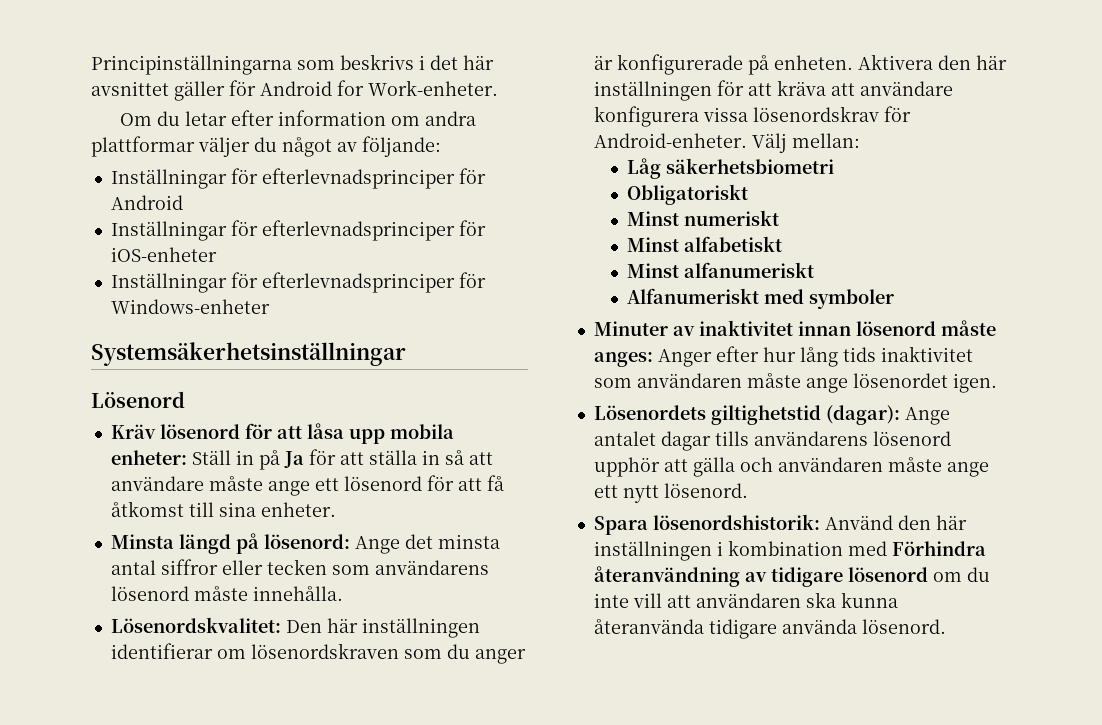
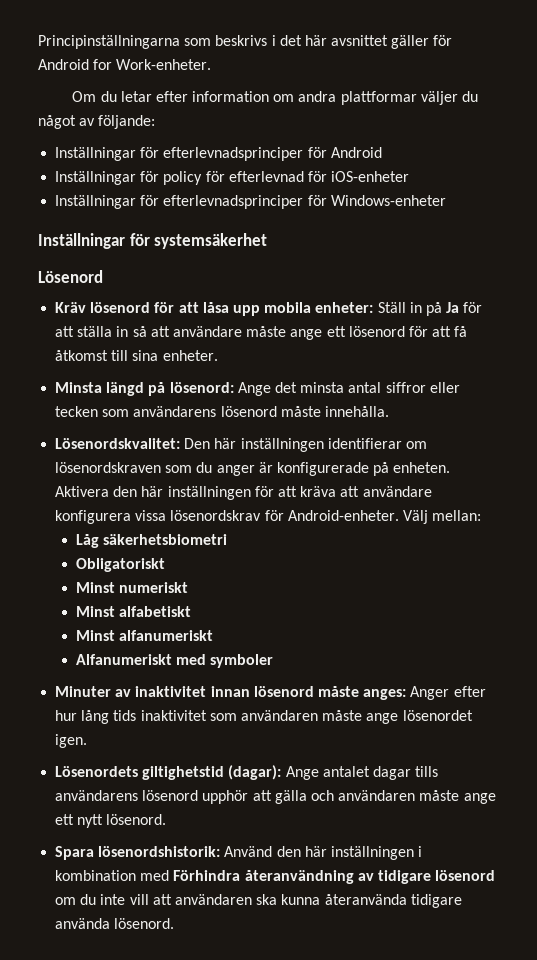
[261,220,455,241] efterlevnadsprinciper -> [163,171,304,185] policy för efterlevnad
[91,342,406,366] Systemsäkerhetsinställningar -> [38,233,268,249] Inställningar för systemsäkerhet

